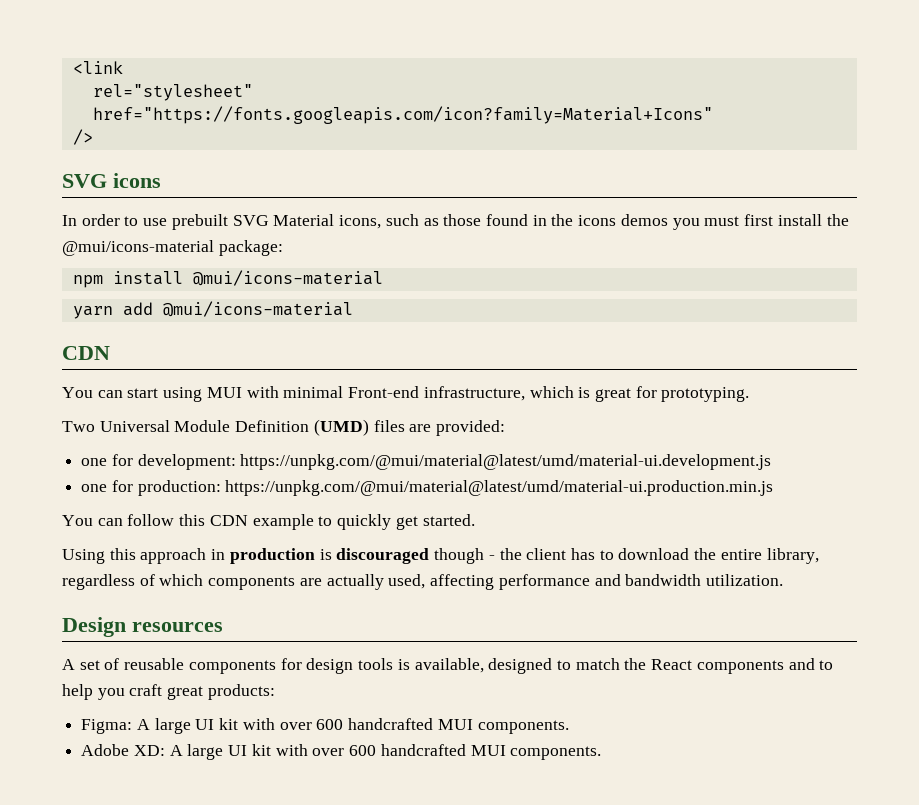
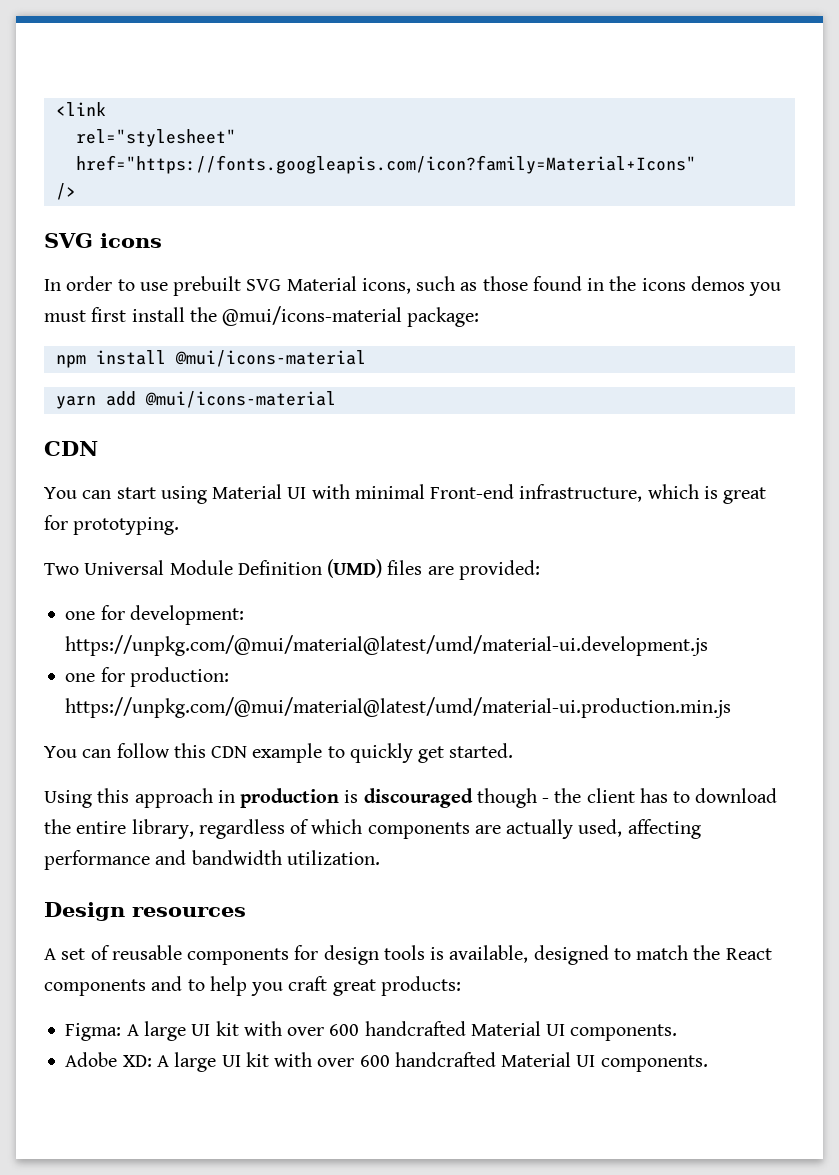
[206,387,242,398] MUI -> [212,484,307,499] Material UI
[437,719,473,730] MUI -> [470,1021,566,1036] Material UI
[470,745,506,756] MUI -> [501,1052,596,1067] Material UI

